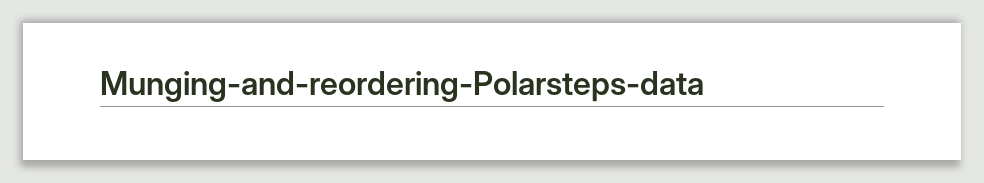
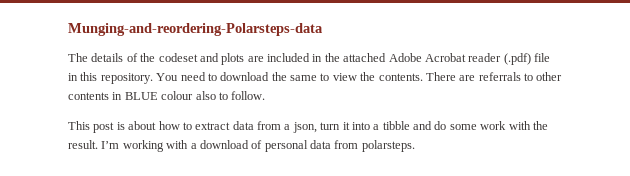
(704, 86) none -> [68,53,550,65] [68,72,563,84] [68,91,266,100] [68,121,548,133] [68,140,415,152] // The details of the codeset and plots are included in the attached Adobe Acrobat reader (.pdf) file in this repository. You need to download the same to view the contents. There are referrals to other contents in BLUE colour also to follow. // This post is about how to extract data from a json, turn it into a tibble and do some work with the result. I’m working with a download of personal data from polarsteps.

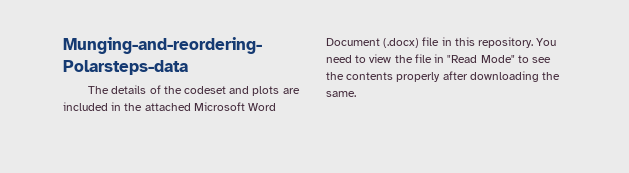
[388,53,531,65] Adobe Acrobat reader (.pdf) -> [193,102,277,111] [326,38,420,48] Microsoft Word Document (.docx)
[220,72,563,81] [68,91,266,100] [68,121,548,133] [68,140,415,152] download the same to view the contents. There are referrals to other contents in BLUE colour also to follow. // This post is about how to extract data from a json, turn it into a tibble and do some work with the result. I’m working with a download of personal data from polarsteps. -> [369,54,552,63] [326,71,561,82] [326,91,356,97] view the file in "Read Mode" to see the contents properly after downloading the same.

